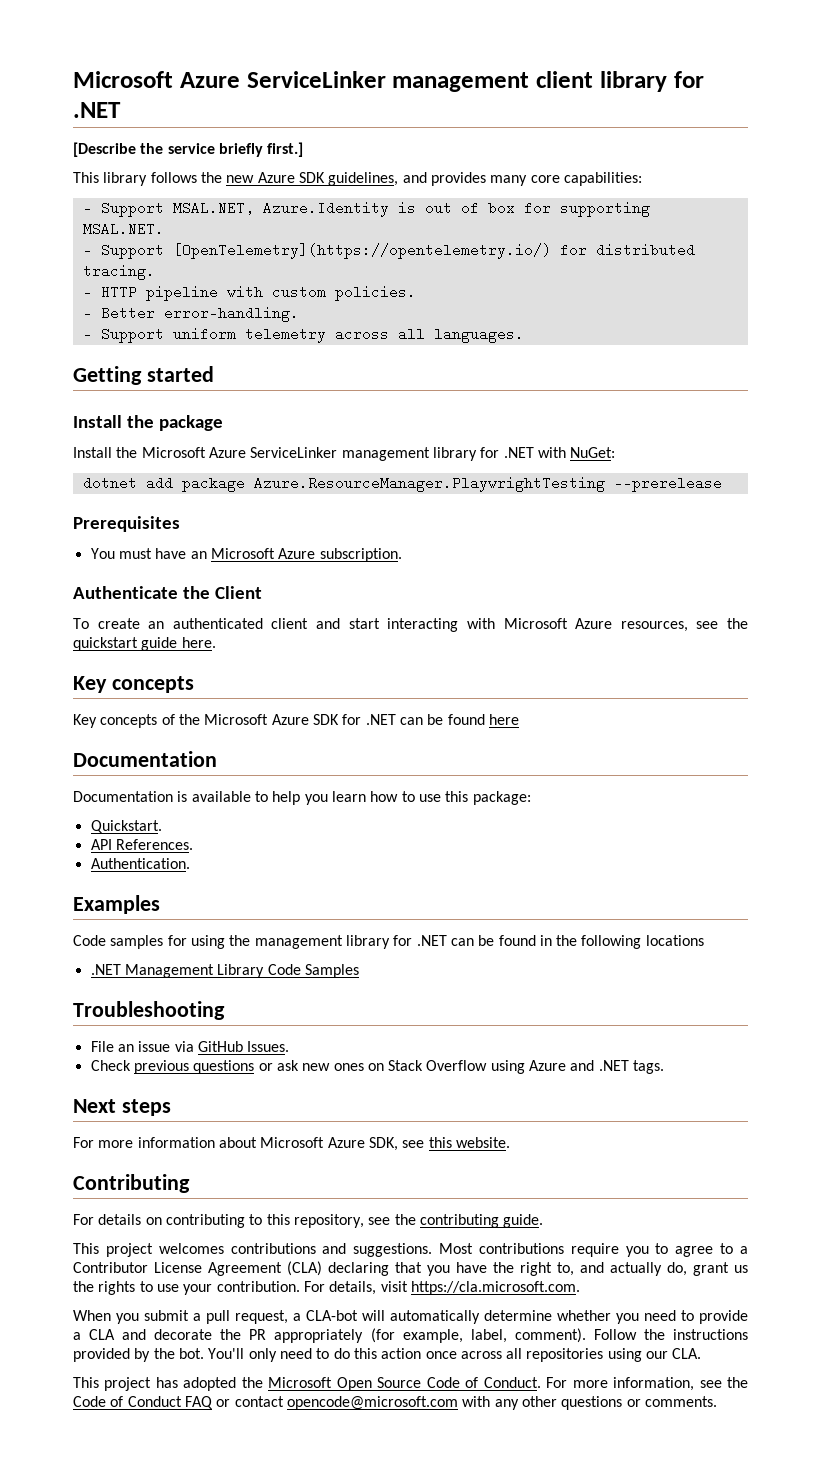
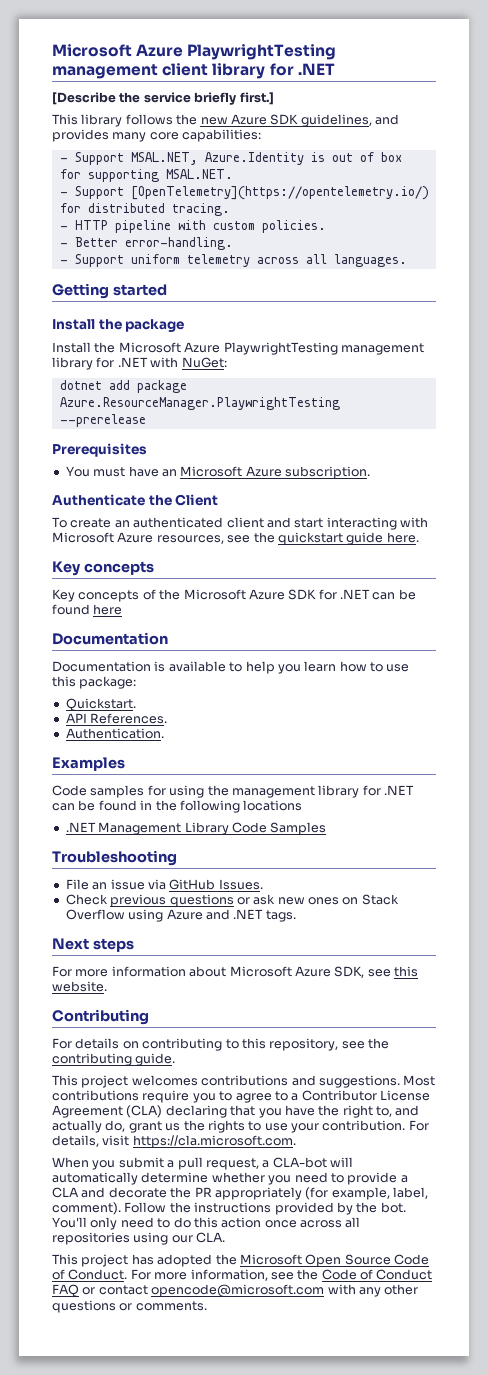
[73,71,386,88] Microsoft Azure ServiceLinker -> [52,44,337,60] Microsoft Azure PlaywrightTesting
[250,447,338,458] ServiceLinker -> [223,342,338,355] PlaywrightTesting

